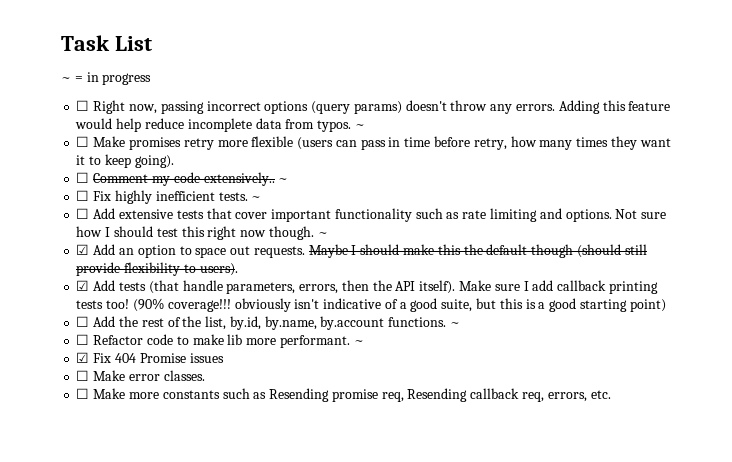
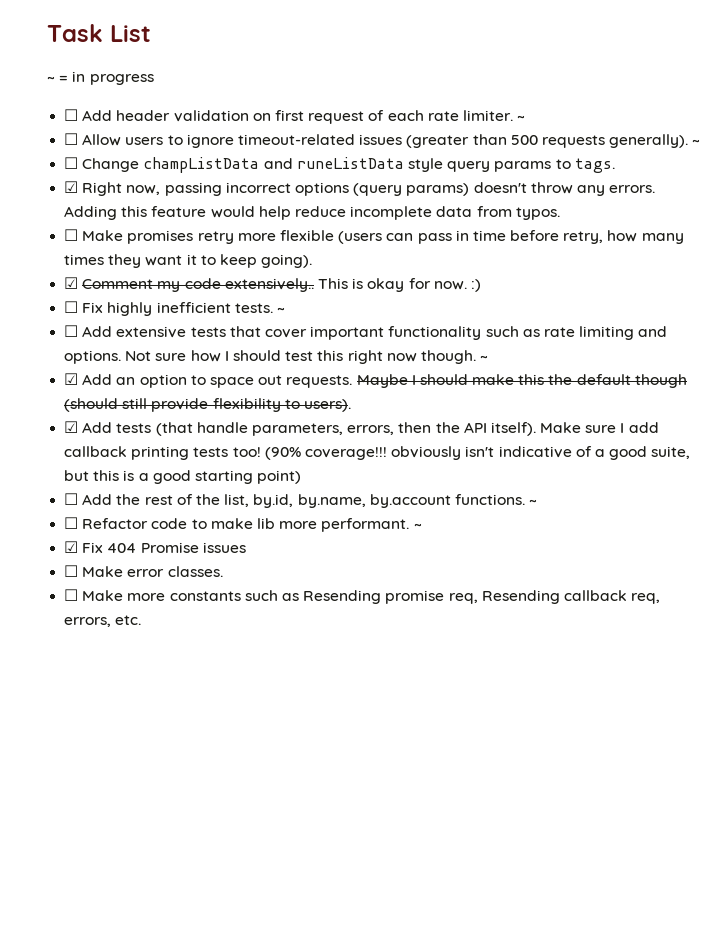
(90, 105) none -> [82,110,526,124] [64,133,701,148] [64,157,615,173] [64,181,79,193] Add header validation on first request of each rate limiter. ~ // ☐ Allow users to ignore timeout-related issues (greater than 500 requests generally). ~ // ☐ Change champListData and runeListData style query params to tags. // ☑
[354,124,365,129] ~ -> (560, 213) none
[76,172,90,183] ☐ -> [64,277,79,289] ☑
[278,178,289,183] ~ -> [317,278,481,292] This is okay for now. :)

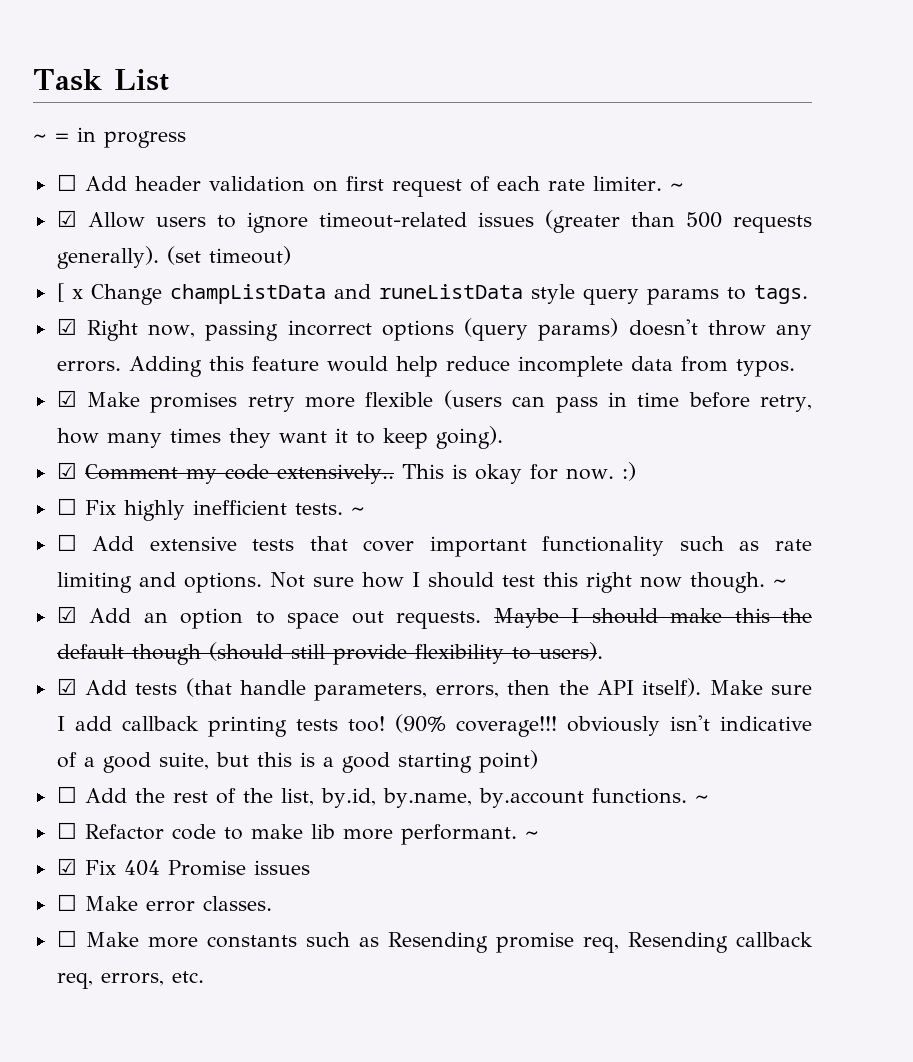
[64,133,79,145] ☐ -> [56,210,77,227] ☑
[692,139,701,145] [64,157,79,169] ~ // ☐ -> [166,246,291,265] [56,283,83,302] (set timeout) // [ x
[64,229,79,241] ☐ -> [56,390,77,407] ☑

